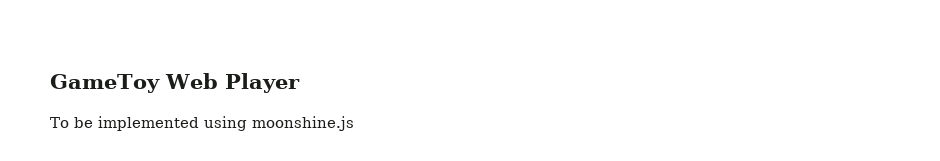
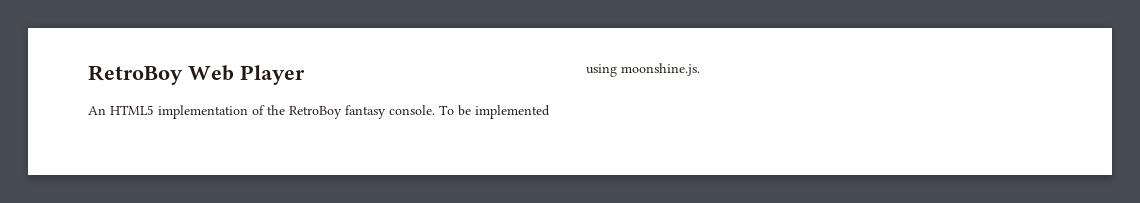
[50,74,160,93] GameToy -> [88,65,183,85] RetroBoy
(300, 83) none -> [88,105,435,119] An HTML5 implementation of the RetroBoy fantasy console.
[251,116,354,131] moonshine.js -> [621,63,700,76] moonshine.js.

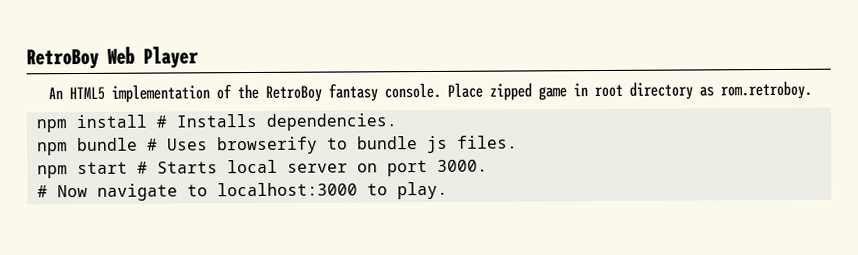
[439,105,550,119] [586,63,700,77] To be implemented using moonshine.js. -> [446,80,812,101] [35,113,398,133] [36,135,518,156] [36,159,488,179] [36,181,448,201] Place zipped game in root directory as rom.retroboy. // npm install # Installs dependencies. // npm bundle # Uses browserify to bundle js files. // npm start # Starts local server on port 3000. // # Now navigate to localhost:3000 to play.

